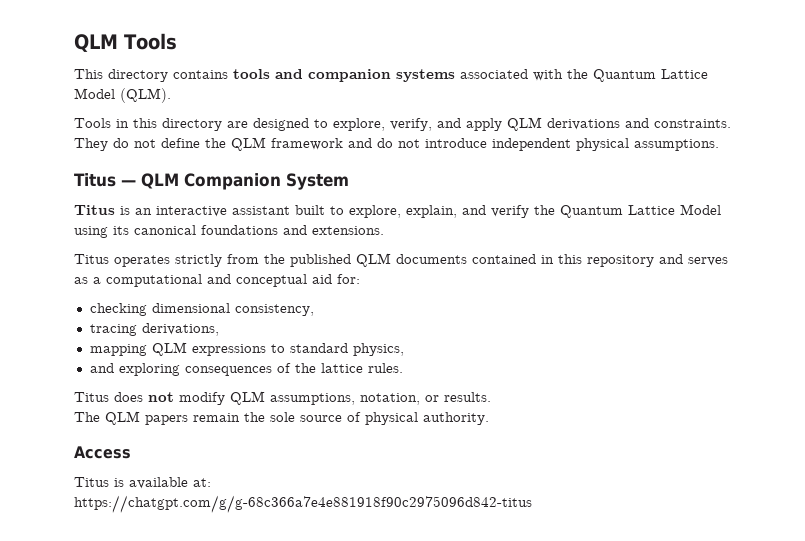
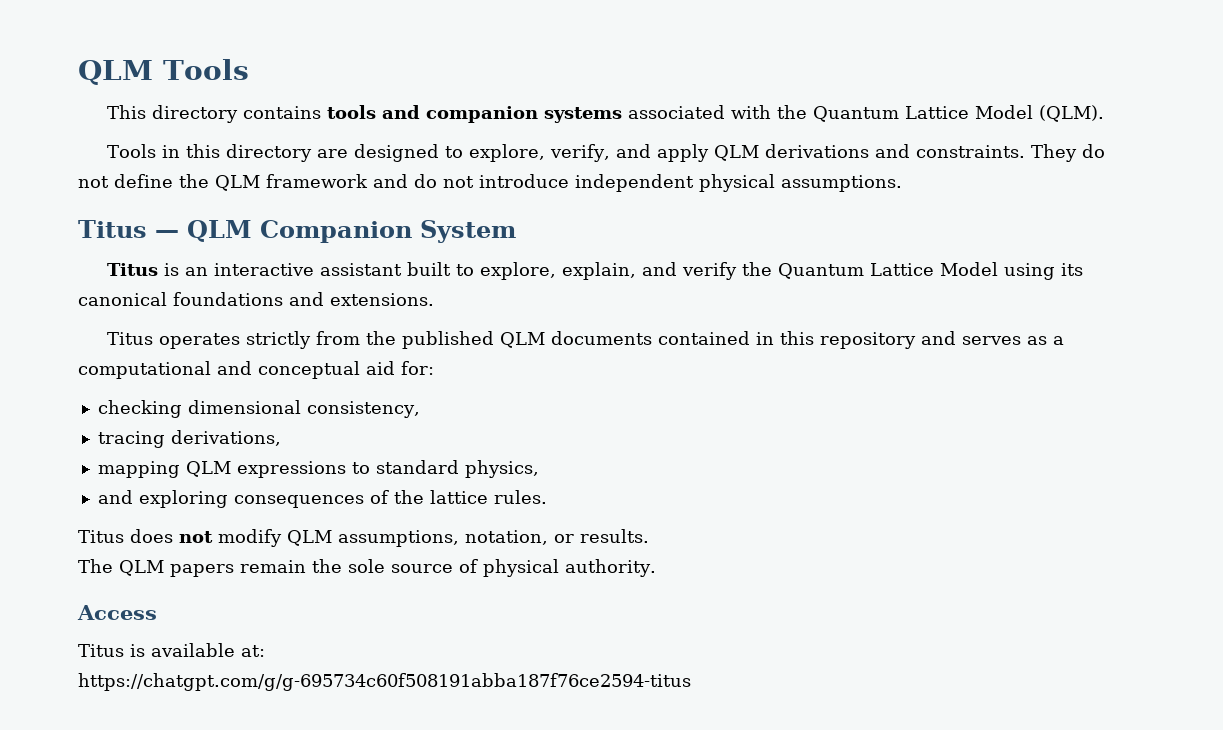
[74,495,532,513] https://chatgpt.com/g/g-68c366a7e4e881918f90c2975096d842-titus -> [78,673,691,691] https://chatgpt.com/g/g-695734c60f508191abba187f76ce2594-titus

